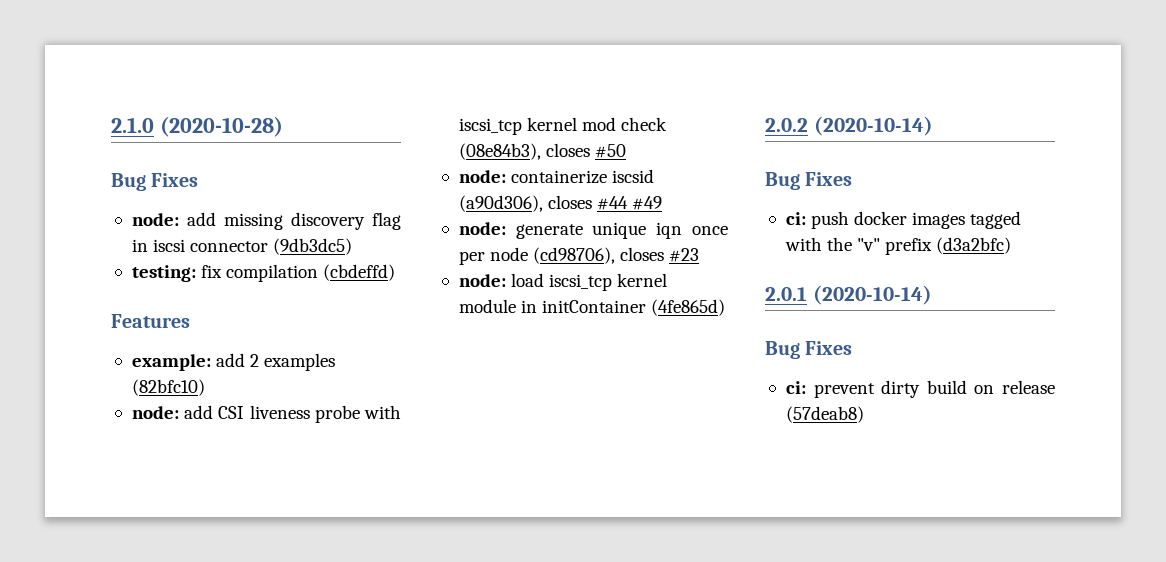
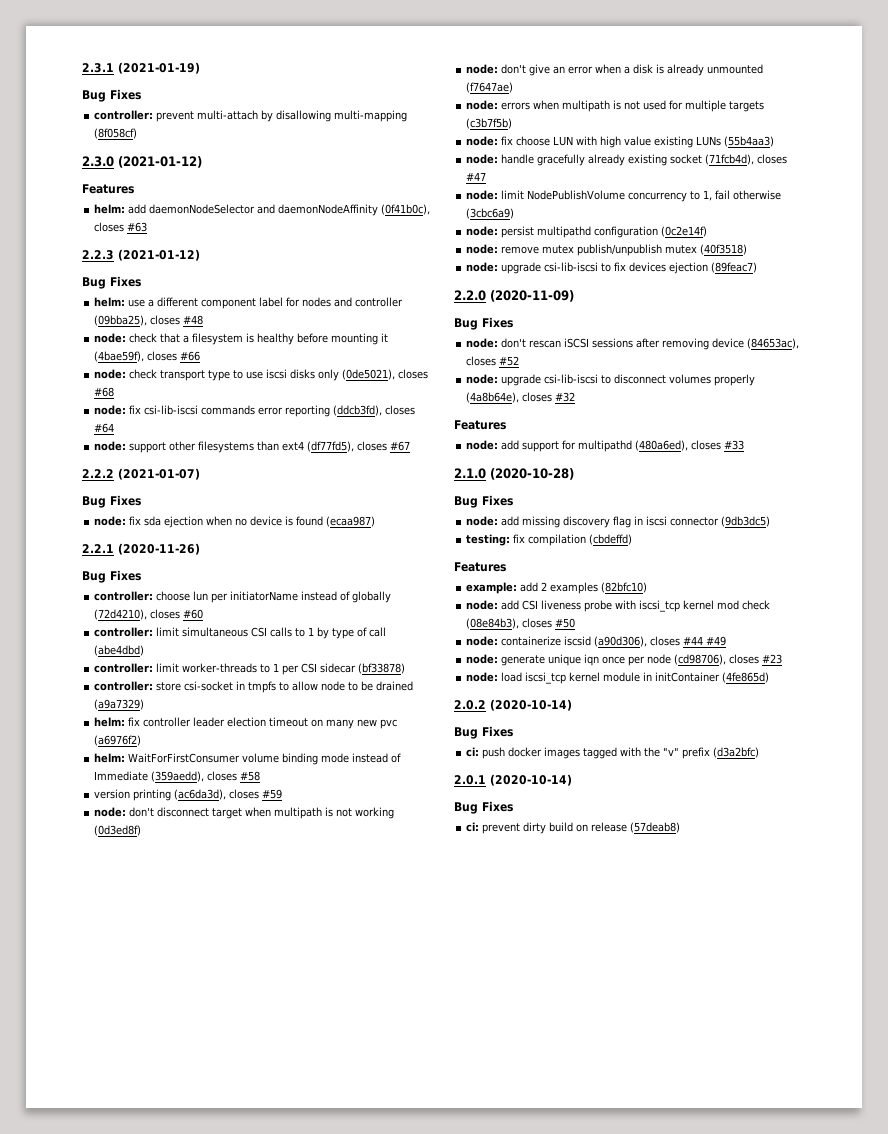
(111, 125) none -> [82,62,200,74] [82,89,141,102] [94,110,408,122] [94,128,138,139] [82,156,202,168] [82,184,134,194] [94,204,431,216] [94,222,148,232] [82,249,200,261] [82,276,141,289] [94,297,404,309] [94,315,204,326] [94,333,389,345] [94,351,201,362] [94,369,429,381] [94,387,115,397] [94,405,416,417] [94,423,115,433] [94,441,411,453] [82,468,200,480] [82,495,141,508] [94,516,376,528] [82,543,200,555] [82,570,141,583] [94,591,392,603] [94,609,204,620] [94,627,387,639] [94,645,145,656] [94,663,406,675] [94,681,414,693] [94,699,145,710] [94,717,398,729] [94,735,142,746] [94,753,402,765] [94,771,261,782] [94,789,283,801] [94,807,395,819] [94,825,142,836] [466,64,764,76] [466,82,514,93] [466,100,765,112] [466,118,513,129] [466,136,775,148] [466,154,788,166] [466,172,487,181] [466,190,782,202] [466,208,515,219] [466,226,708,238] [466,244,748,256] [466,262,758,274] [454,290,574,302] [454,317,513,330] [466,338,800,350] [466,356,520,366] [466,374,756,386] [466,392,576,403] [454,420,506,430] [466,440,745,452] 2.3.1 (2021-01-19) // Bug Fixes // controller: prevent multi-attach by disallowing multi-mapping (8f058cf) // 2.3.0 (2021-01-12) // Features // helm: add daemonNodeSelector and daemonNodeAffinity (0f41b0c), closes #63 // 2.2.3 (2021-01-12) // Bug Fixes // helm: use a different component label for nodes and controller (09bba25), closes #48 // node: check that a filesystem is healthy before mounting it (4bae59f), closes #66 // node: check transport type to use iscsi disks only (0de5021), closes #68 // node: fix csi-lib-iscsi commands error reporting (ddcb3fd), closes #64 // node: support other filesystems than ext4 (df77fd5), closes #67 // 2.2.2 (2021-01-07) // Bug Fixes // node: fix sda ejection when no device is found (ecaa987) // 2.2.1 (2020-11-26) // Bug Fixes // controller: choose lun per initiatorName instead of globally (72d4210), closes #60 // controller: limit simultaneous CSI calls to 1 by type of call (abe4dbd) // controller: limit worker-threads to 1 per CSI sidecar (bf33878) // controller: store csi-socket in tmpfs to allow node to be drained (a9a7329) // helm: fix controller leader election timeout on many new pvc (a6976f2) // helm: WaitForFirstConsumer volume binding mode instead of Immediate (359aedd), closes #58 // version printing (ac6da3d), closes #59 // node: don't disconnect target when multipath is not working (0d3ed8f) // node: don't give an error when a disk is already unmounted (f7647ae) // node: errors when multipath is not used for multiple targets (c3b7f5b) // node: fix choose LUN with high value existing LUNs (55b4aa3) // node: handle gracefully already existing socket (71fcb4d), closes #47 // node: limit NodePublishVolume concurrency to 1, fail otherwise (3cbc6a9) // node: persist multipathd configuration (0c2e14f) // node: remove mutex publish/unpublish mutex (40f3518) // node: upgrade csi-lib-iscsi to fix devices ejection (89feac7) // 2.2.0 (2020-11-09) // Bug Fixes // node: don't rescan iSCSI sessions after removing device (84653ac), closes #52 // node: upgrade csi-lib-iscsi to disconnect volumes properly (4a8b64e), closes #32 // Features // node: add support for multipathd (480a6ed), closes #33 //

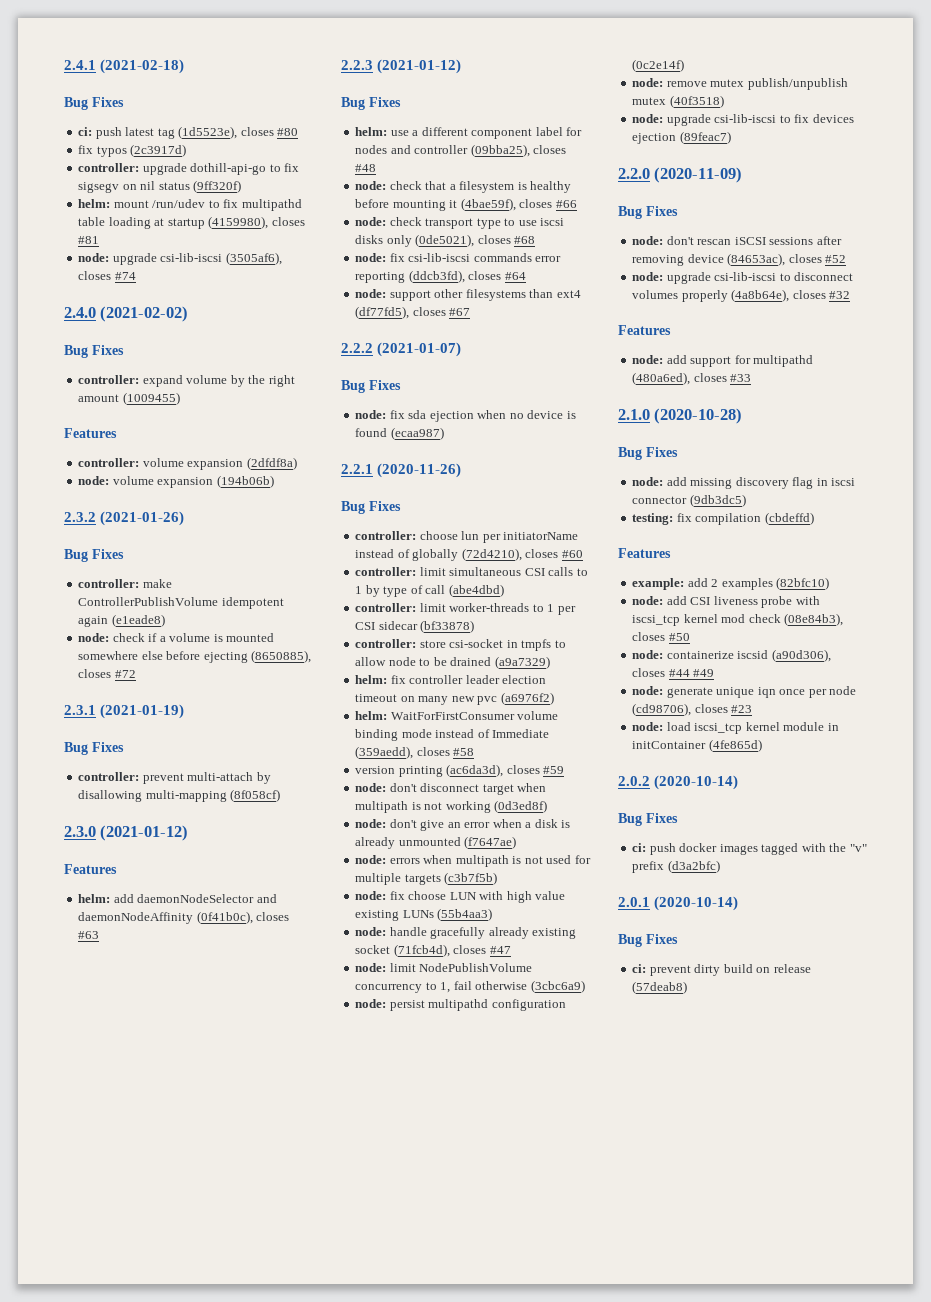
(82, 68) none -> [64,59,185,74] [64,97,124,110] [78,126,299,139] [78,144,187,157] [78,163,300,175] [78,180,242,193] [78,199,302,211] [78,216,305,229] [78,236,100,244] [78,252,282,265] [78,271,136,280] [64,306,189,322] [64,345,124,358] [78,375,295,387] [78,392,180,405] [64,428,117,438] [78,457,297,470] [78,475,274,488] [64,511,185,526] [64,549,124,562] [78,579,172,588] [78,597,284,609] [78,614,165,627] [78,633,275,642] [78,650,312,663] [78,669,136,678] 2.4.1 (2021-02-18) // Bug Fixes // ci: push latest tag (1d5523e), closes #80 // fix typos (2c3917d) // controller: upgrade dothill-api-go to fix sigsegv on nil status (9ff320f) // helm: mount /run/udev to fix multipathd table loading at startup (4159980), closes #81 // node: upgrade csi-lib-iscsi (3505af6), closes #74 // 2.4.0 (2021-02-02) // Bug Fixes // controller: expand volume by the right amount (1009455) // Features // controller: volume expansion (2dfdf8a) // node: volume expansion (194b06b) // 2.3.2 (2021-01-26) // Bug Fixes // controller: make ControllerPublishVolume idempotent again (e1eade8) // node: check if a volume is mounted somewhere else before ejecting (8650885), closes #72 //

